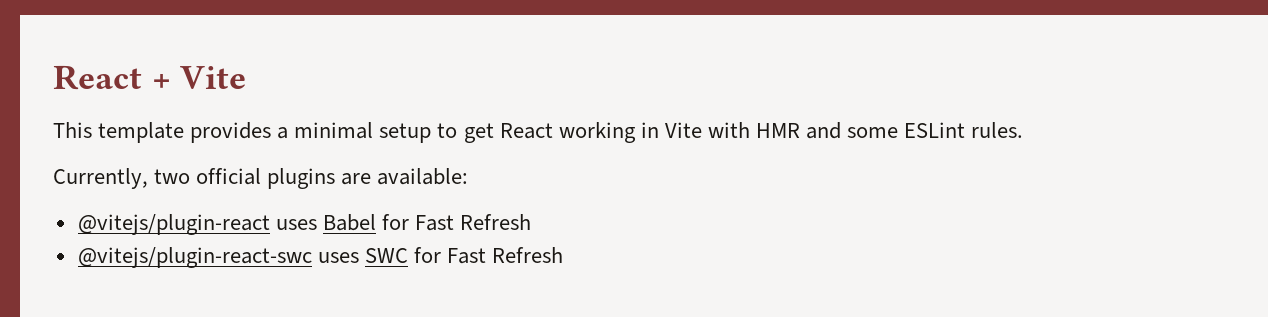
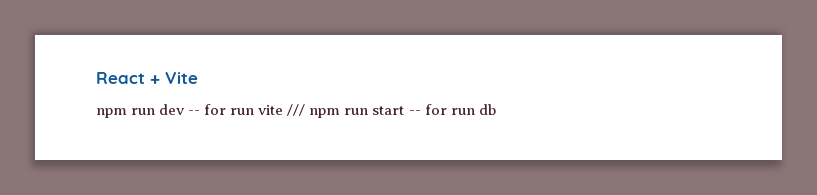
[53,122,1024,143] [53,168,469,189] [77,214,532,235] [77,247,564,268] This template provides a minimal setup to get React working in Vite with HMR and some ESLint rules. // Currently, two official plugins are available: // @vitejs/plugin-react uses Babel for Fast Refresh // @vitejs/plugin-react-swc uses SWC for Fast Refresh -> [96,104,496,118] npm run dev -- for run vite /// npm run start -- for run db

